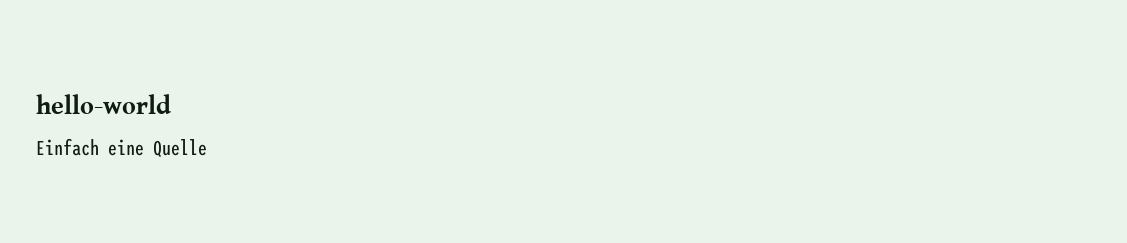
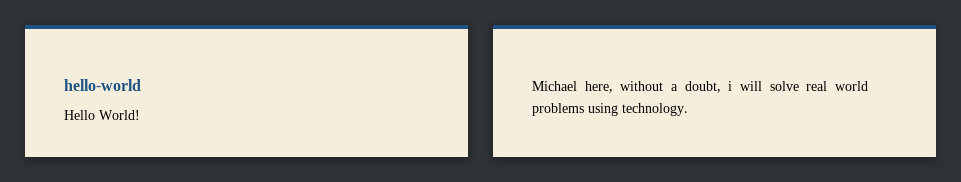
[36,138,207,158] Einfach eine Quelle -> [64,110,140,120] [532,81,868,93] [532,103,688,116] Hello World! // Michael here, without a doubt, i will solve real world problems using technology.

